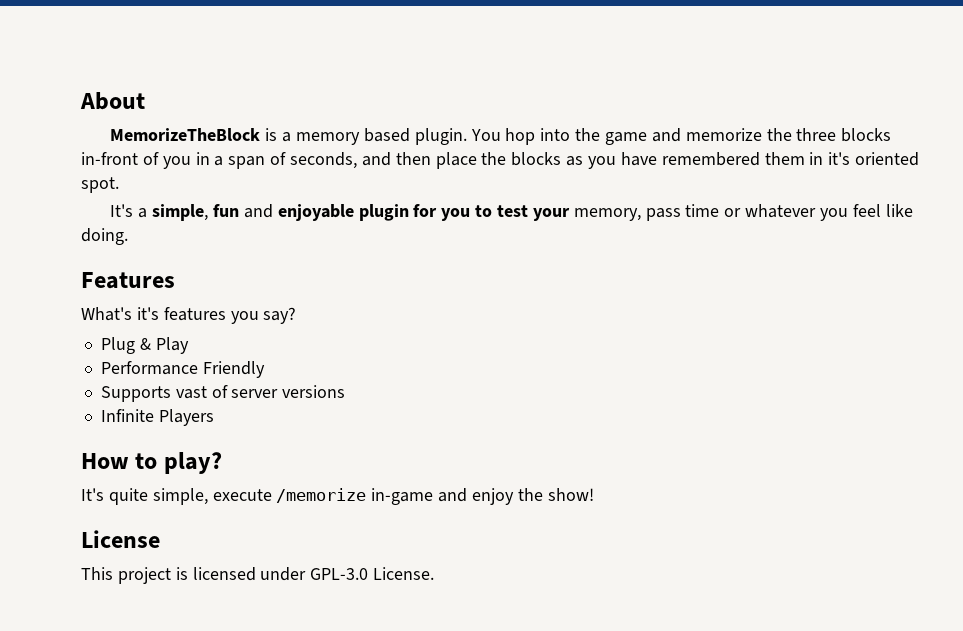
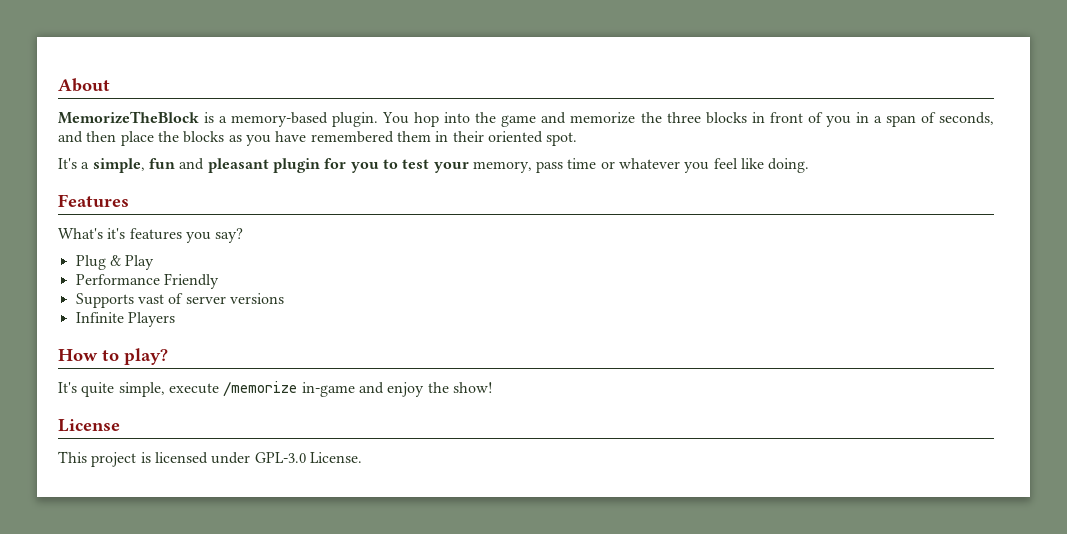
[295,128,410,145] memory based -> [231,112,329,127] memory-based
[81,152,138,165] in-front -> [751,112,803,123] in front
[828,152,851,165] it's -> [452,131,484,142] their
[277,204,354,221] enjoyable -> [207,158,269,173] pleasant

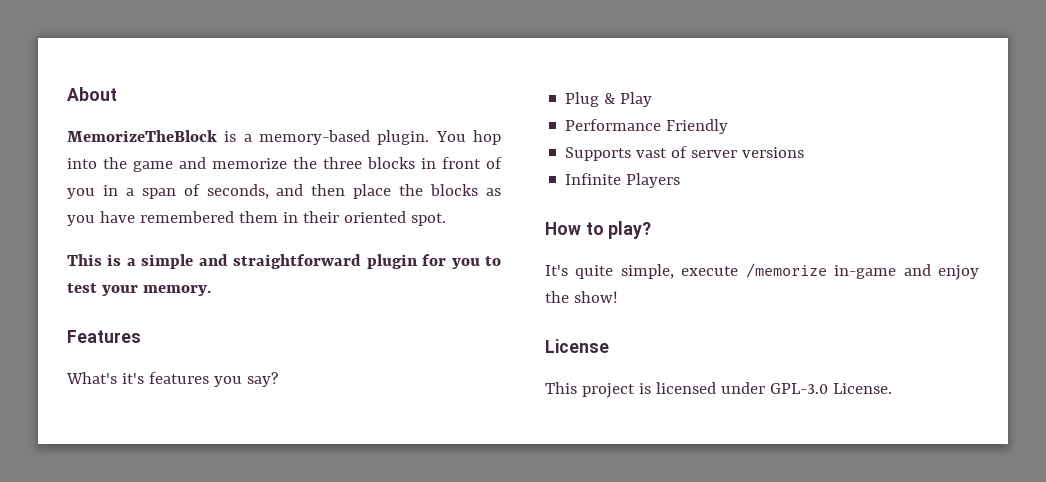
[58,158,269,173] It's a simple, fun and pleasant -> [67,254,362,269] This is a simple and straightforward
[472,158,810,173] memory, pass time or whatever you feel like doing. -> [142,285,211,296] memory.

